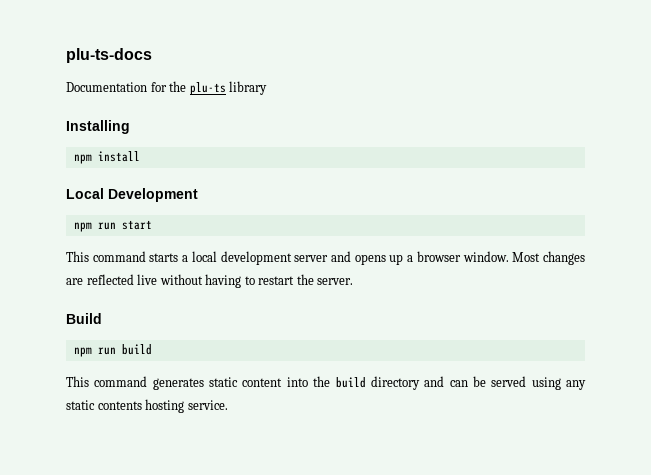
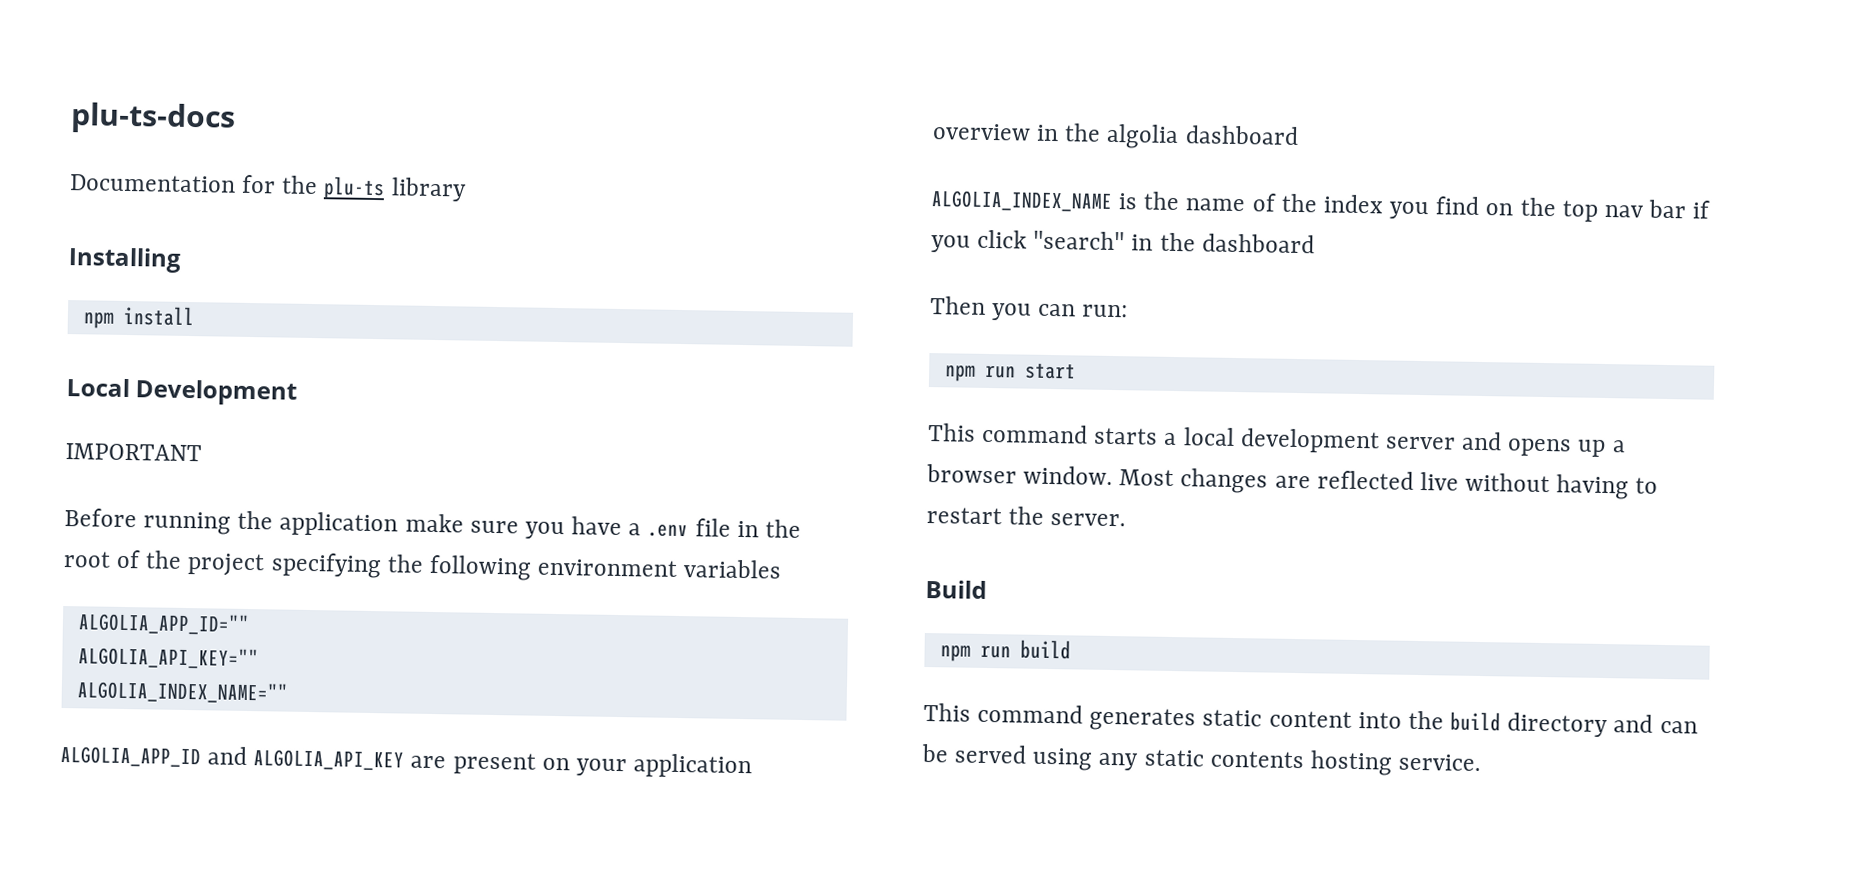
(198, 195) none -> [65,443,202,462] [64,508,801,540] [63,549,783,581] [77,612,250,636] [77,646,259,670] [76,680,288,704] [60,745,753,779] [932,123,1299,150] [931,190,1712,222] [931,229,1315,254] [930,296,1129,321] // IMPORTANT // Before running the application make sure you have a .env file in the root of the project specifying the following environment variables // ALGOLIA_APP_ID="" // ALGOLIA_API_KEY="" // ALGOLIA_INDEX_NAME="" // ALGOLIA_APP_ID and ALGOLIA_API_KEY are present on your application overview in the algolia dashboard // ALGOLIA_INDEX_NAME is the name of the index you find on the top nav bar if you click "search" in the dashboard // Then you can run:

